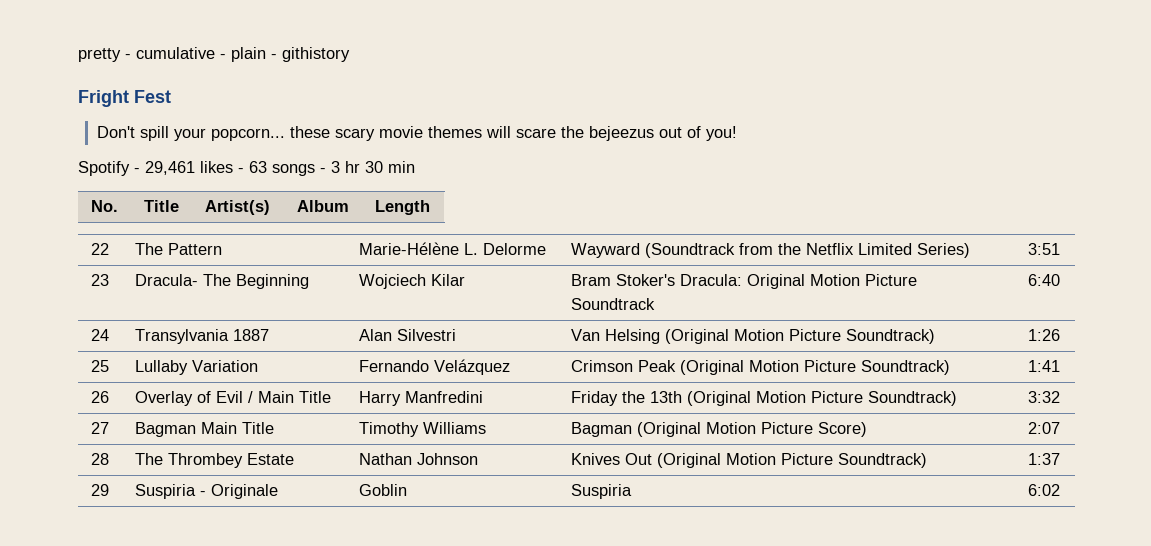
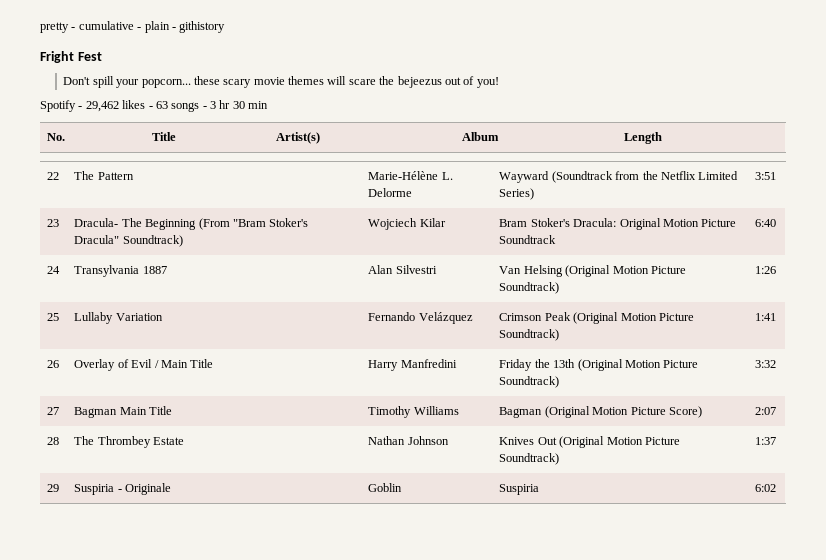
[145,161,195,175] 29,461 -> [85,101,119,112] 29,462
(309, 281) none -> [198,218,309,230] [74,235,183,247] (From "Bram Stoker's Dracula" Soundtrack)

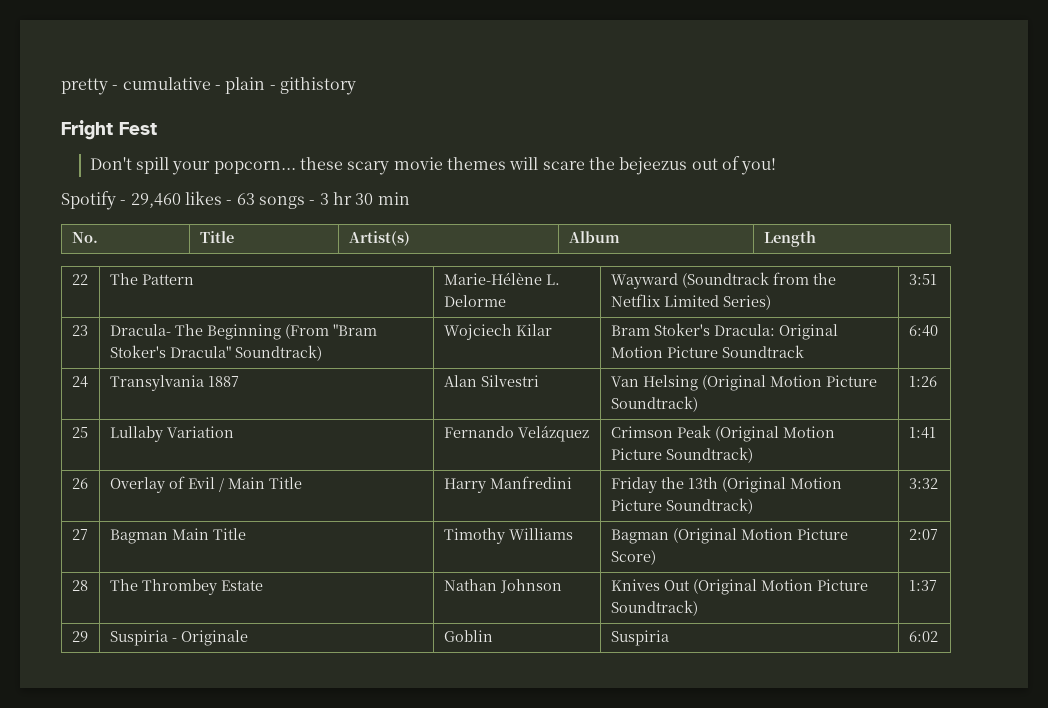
[85,101,119,112] 29,462 -> [130,193,181,208] 29,460

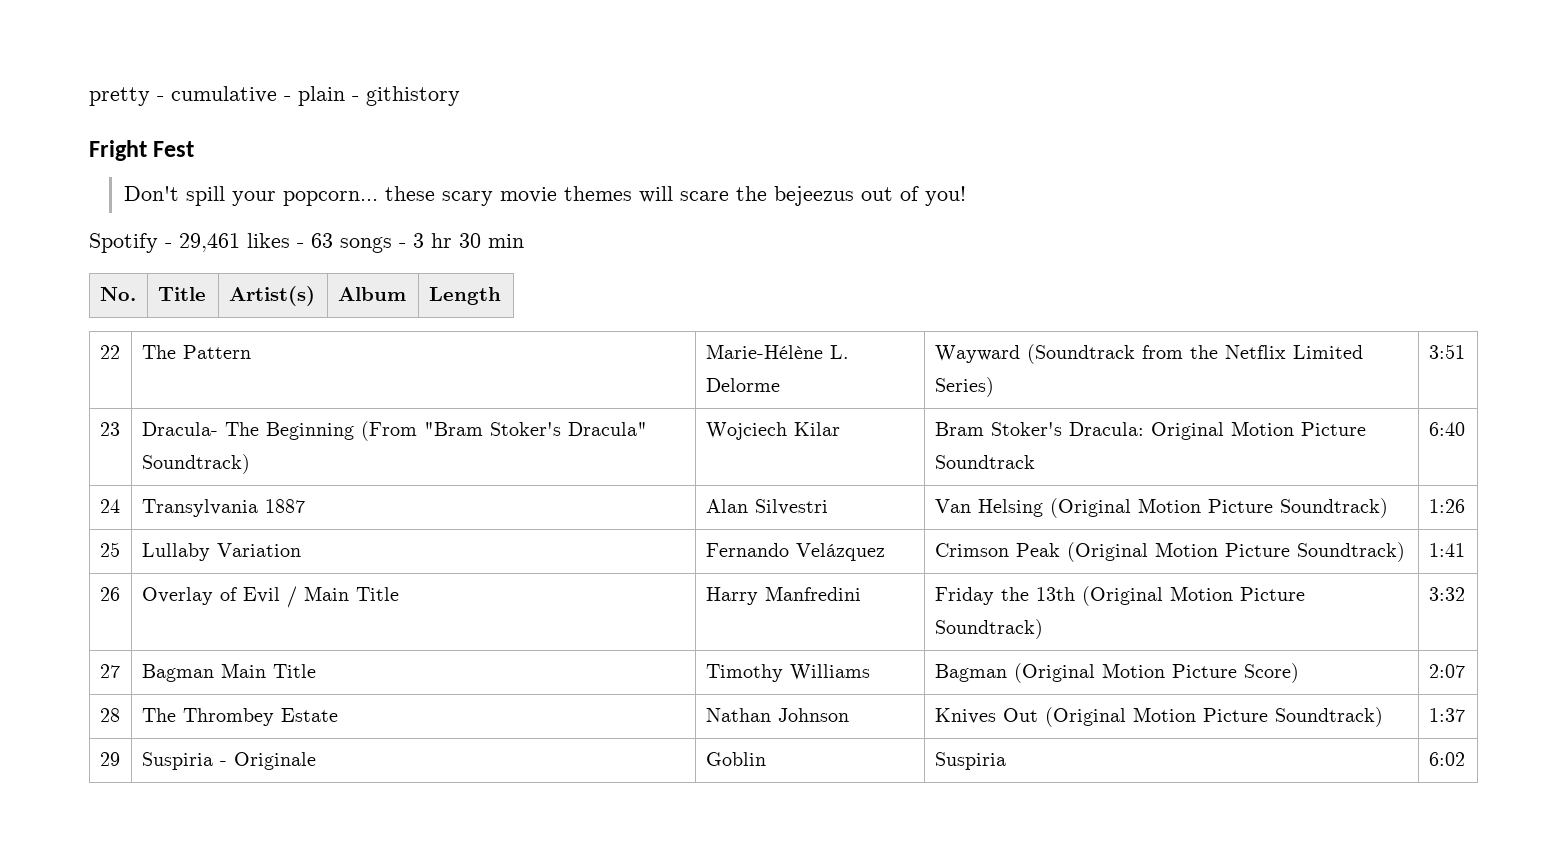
[130,193,181,208] 29,460 -> [179,233,240,252] 29,461

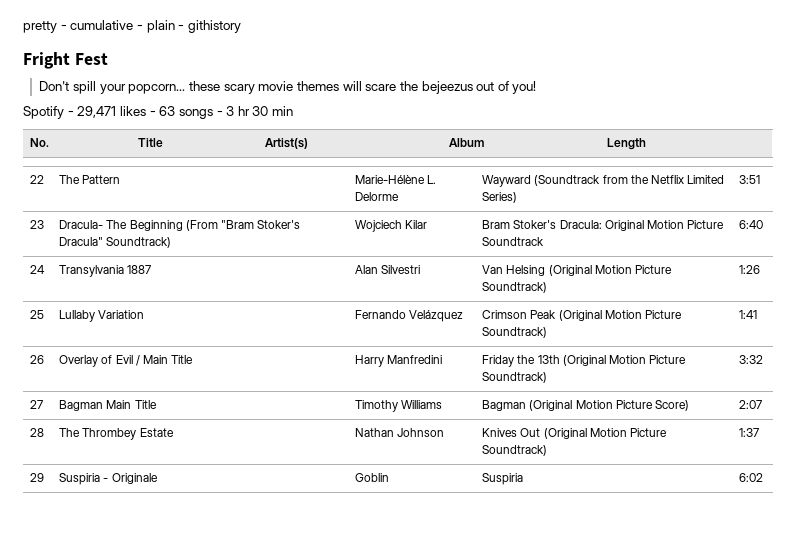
[179,233,240,252] 29,461 -> [77,106,117,118] 29,471

